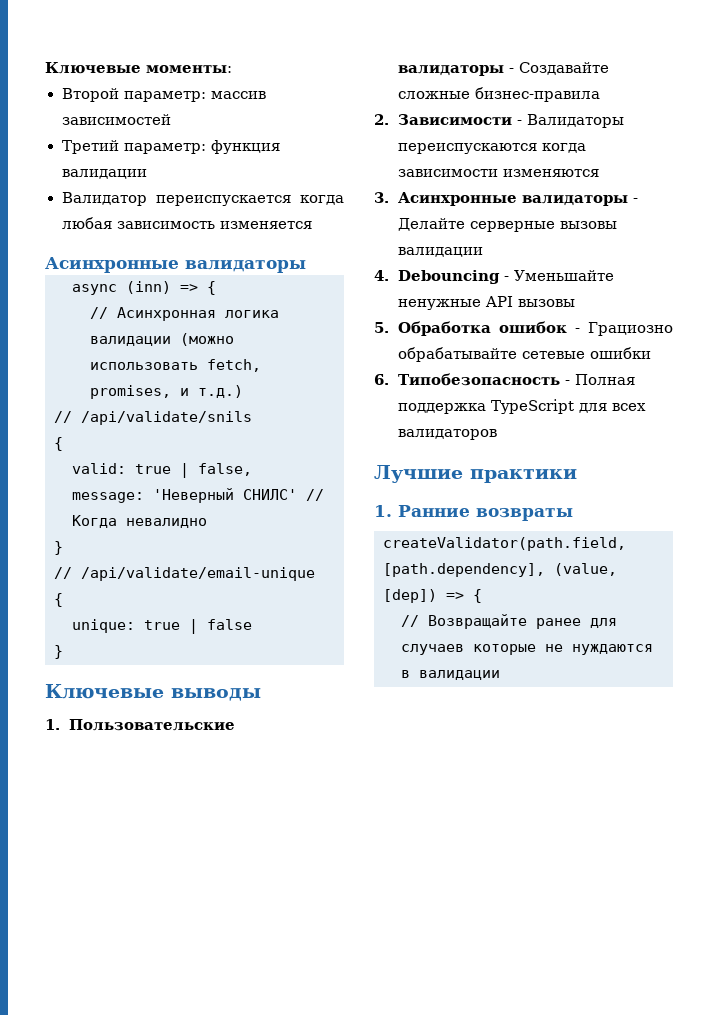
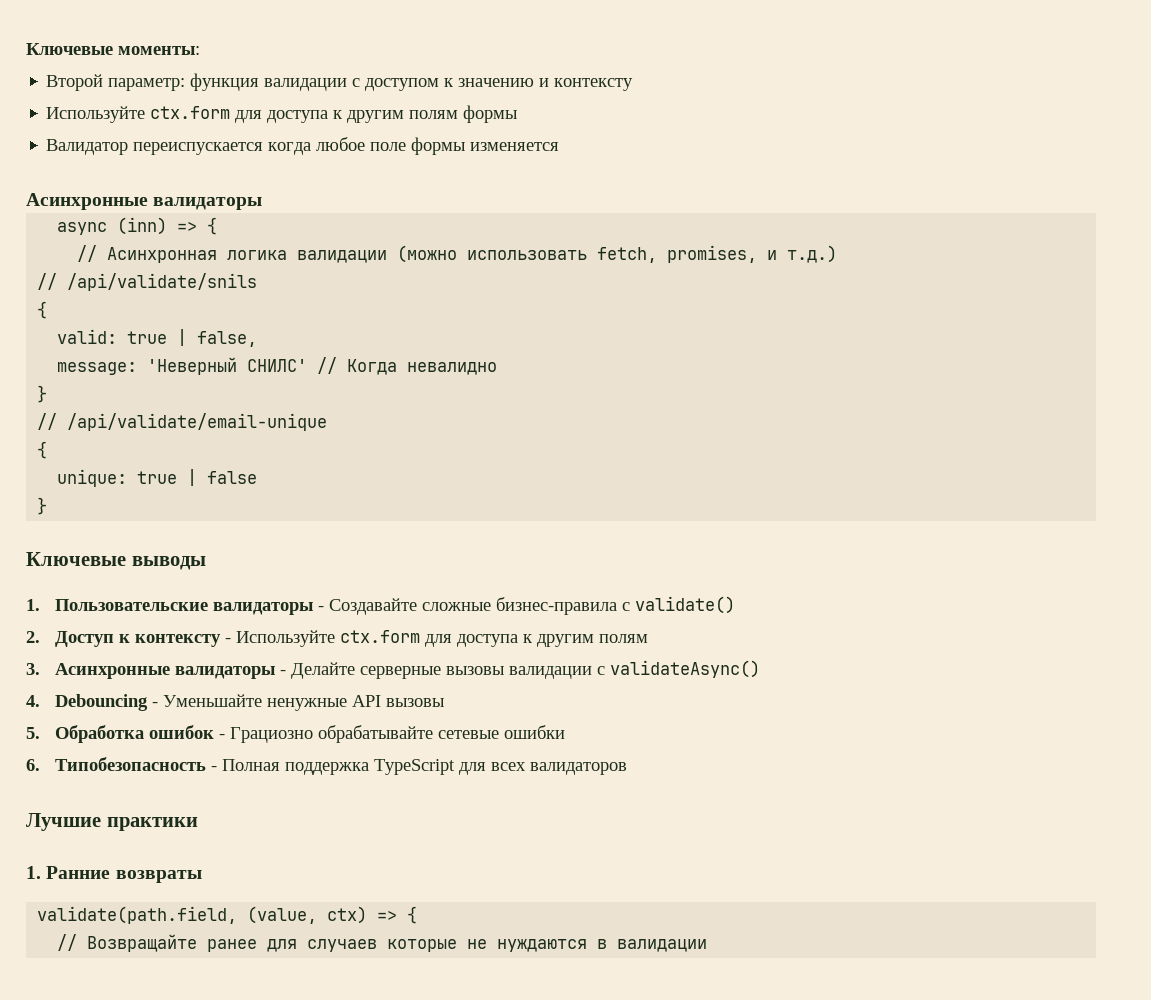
[210,91,266,99] [61,114,171,125] [61,140,280,154] [61,169,147,179] массив зависимостей // Третий параметр: функция валидации -> [190,73,634,91] [46,105,518,123] функция валидации с доступом к значению и контексту // Используйте ctx.form для доступа к другим полям формы
[61,217,215,229] любая зависимость -> [316,137,466,155] любое поле формы
(600, 94) none -> [621,596,735,614] с validate()
[397,114,624,128] [397,143,586,154] [397,169,599,177] Зависимости - Валидаторы переиспускаются когда зависимости изменяются -> [54,630,648,647] Доступ к контексту - Используйте ctx.form для доступа к другим полям
(483, 252) none -> [596,660,760,678] с validateAsync()
[383,537,626,551] [383,563,617,577] [383,589,437,603] createValidator(path.field, [path.dependency], (value, [dep]) -> [37,906,368,924] validate(path.field, (value, ctx)

